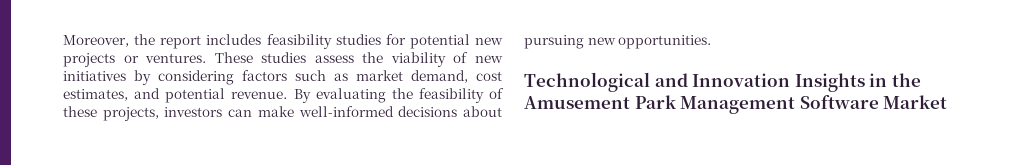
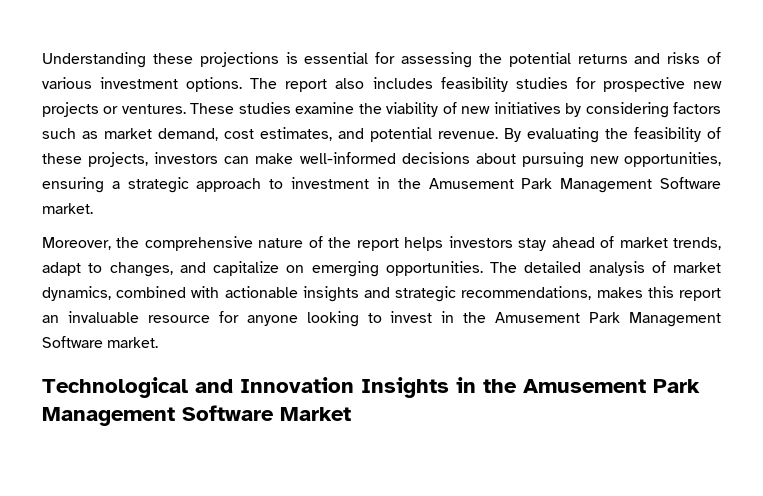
[63,34,202,49] Moreover, the report -> [42,52,722,68] [42,77,365,92] Understanding these projections is essential for assessing the potential returns and risks of various investment options. The report also
[409,34,470,49] potential -> [602,77,685,92] prospective
[314,55,354,63] assess -> [295,102,355,114] examine
[618,35,712,49] opportunities. -> [624,152,722,167] [42,177,721,193] [42,203,93,214] [42,236,721,251] [42,261,721,277] [42,286,722,302] [42,311,721,327] [42,336,159,348] opportunities, ensuring a strategic approach to investment in the Amusement Park Management Software market. // Moreover, the comprehensive nature of the report helps investors stay ahead of market trends, adapt to changes, and capitalize on emerging opportunities. The detailed analysis of market dynamics, combined with actionable insights and strategic recommendations, makes this report an invaluable resource for anyone looking to invest in the Amusement Park Management Software market.

